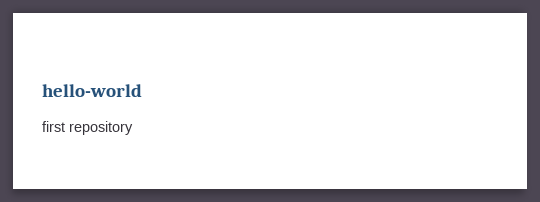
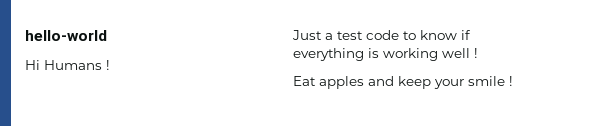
[42,121,133,135] first repository -> [25,60,110,70] [292,30,471,40] [293,48,478,61] [293,76,513,89] Hi Humans ! // Just a test code to know if everything is working well ! // Eat apples and keep your smile !

